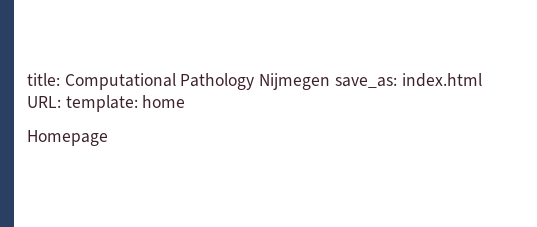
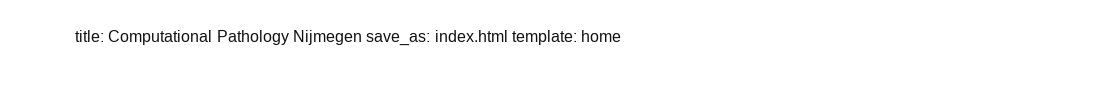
[27,96,61,108] URL: -> (508, 36) none
[27,130,108,146] // Homepage -> (622, 36) none

